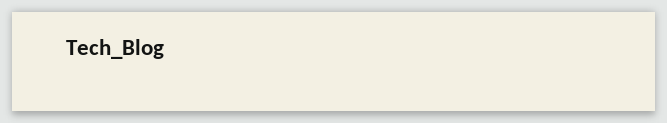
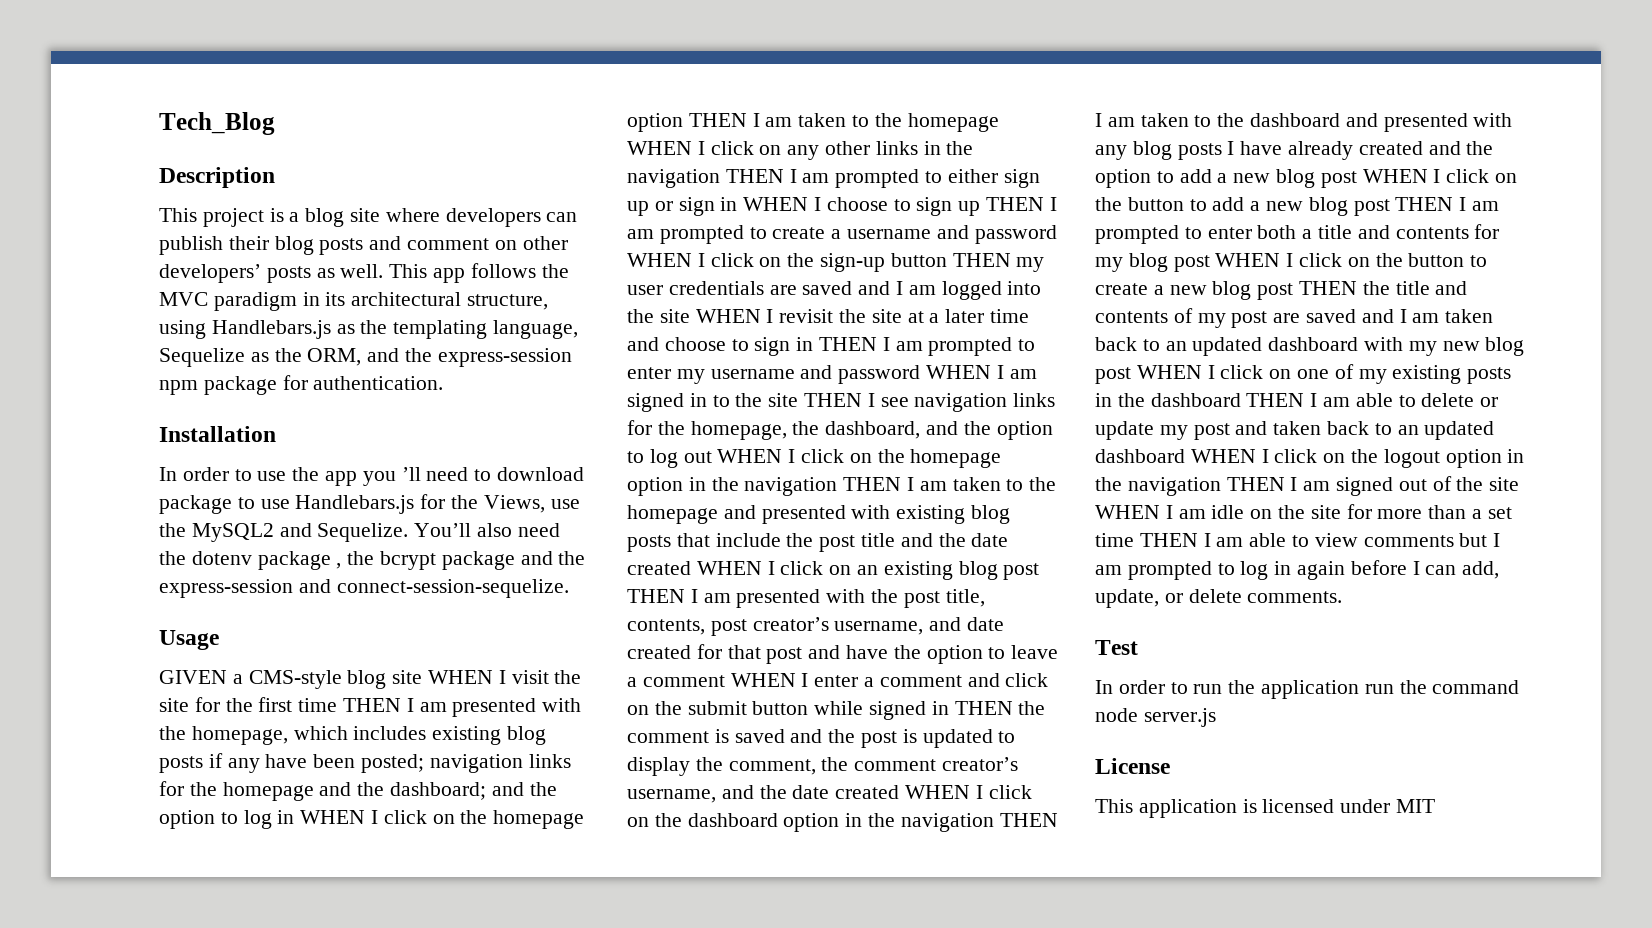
(164, 49) none -> [159,167,275,188] [159,208,578,227] [159,236,568,255] [159,263,569,283] [159,292,549,311] [159,320,579,339] [159,348,572,367] [159,375,444,395] [159,426,276,442] [159,467,585,486] [159,494,580,514] [159,523,560,542] [159,551,586,570] [159,579,569,598] [159,630,219,650] [159,670,582,689] [159,697,582,717] [159,726,547,745] [159,753,571,773] [159,781,557,801] [159,810,585,829] [627,113,999,132] [627,141,974,160] [627,169,1040,188] [627,197,1057,216] [627,225,1057,244] [627,253,1045,272] [627,281,1042,300] [627,309,1030,323] [627,337,1036,356] [627,365,1037,384] [627,393,1056,412] [627,420,1053,440] [627,449,1002,468] [627,477,1057,496] [627,505,1011,524] [627,533,1009,552] [627,561,1040,580] [627,589,985,608] [627,617,1005,636] [627,644,1059,664] [627,673,1049,687] [627,701,1046,720] [627,729,1016,748] [627,757,1019,776] [627,785,1032,803] [627,813,1058,832] [1095,113,1513,132] [1095,141,1494,160] [1095,169,1518,188] [1095,197,1500,216] [1095,224,1500,244] [1095,253,1488,272] [1095,281,1468,300] [1095,308,1494,328] [1095,337,1525,356] [1095,364,1512,384] [1095,393,1499,407] [1095,421,1495,440] [1095,449,1525,468] [1095,476,1520,496] [1095,504,1512,519] [1095,533,1501,547] [1095,560,1500,580] [1095,589,1343,608] [1095,640,1138,655] [1095,680,1520,699] [1095,708,1216,727] [1095,758,1170,774] [1095,799,1436,818] // Description // This project is a blog site where developers can publish their blog posts and comment on other developers’ posts as well. This app follows the MVC paradigm in its architectural structure, using Handlebars.js as the templating language, Sequelize as the ORM, and the express-session npm package for authentication. // Installation // In order to use the app you ’ll need to download package to use Handlebars.js for the Views, use the MySQL2 and Sequelize. You’ll also need the dotenv package , the bcrypt package and the express-session and connect-session-sequelize. // Usage // GIVEN a CMS-style blog site WHEN I visit the site for the first time THEN I am presented with the homepage, which includes existing blog posts if any have been posted; navigation links for the homepage and the dashboard; and the option to log in WHEN I click on the homepage option THEN I am taken to the homepage WHEN I click on any other links in the navigation THEN I am prompted to either sign up or sign in WHEN I choose to sign up THEN I am prompted to create a username and password WHEN I click on the sign-up button THEN my user credentials are saved and I am logged into the site WHEN I revisit the site at a later time and choose to sign in THEN I am prompted to enter my username and password WHEN I am signed in to the site THEN I see navigation links for the homepage, the dashboard, and the option to log out WHEN I click on the homepage option in the navigation THEN I am taken to the homepage and presented with existing blog posts that include the post title and the date created WHEN I click on an existing blog post THEN I am presented with the post title, contents, post creator’s username, and date created for that post and have the option to leave a comment WHEN I enter a comment and click on the submit button while signed in THEN the comment is saved and the post is updated to display the comment, the comment creator’s username, and the date created WHEN I click on the dashboard option in the navigation THEN I am taken to the dashboard and presented with any blog posts I have already created and the option to add a new blog post WHEN I click on the button to add a new blog post THEN I am prompted to enter both a title and contents for my blog post WHEN I click on the button to create a new blog post THEN the title and contents of my post are saved and I am taken back to an updated dashboard with my new blog post WHEN I click on one of my existing posts in the dashboard THEN I am able to delete or update my post and taken back to an updated dashboard WHEN I click on the logout option in the navigation THEN I am signed out of the site WHEN I am idle on the site for more than a set time THEN I am able to view comments but I am prompted to log in again before I can add, update, or delete comments. // Test // In order to run the application run the command node server.js // License // This application is licensed under MIT

